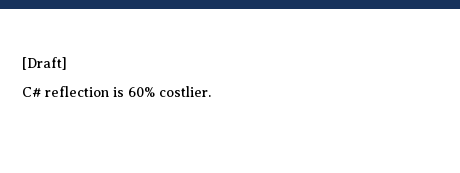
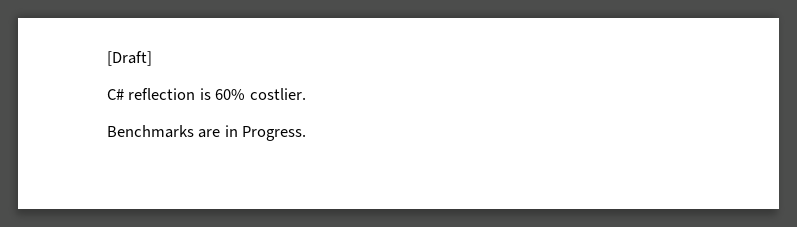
(211, 91) none -> [107,125,307,141] // Benchmarks are in Progress.

